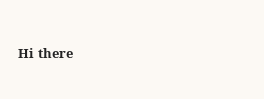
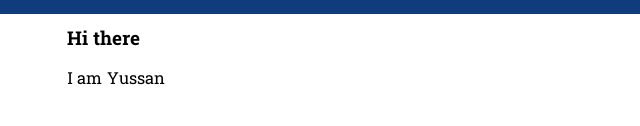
(73, 53) none -> [67,72,165,85] // I am Yussan

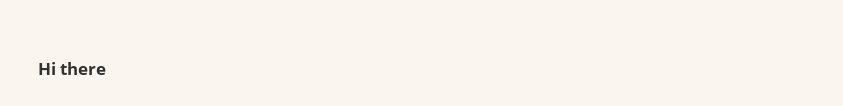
[67,72,165,85] // I am Yussan -> (107, 68) none

